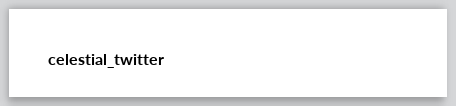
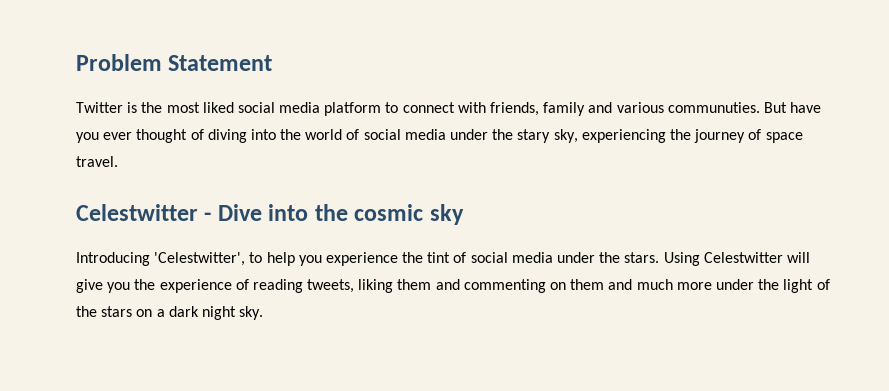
[48,54,164,68] celestial_twitter -> [76,54,273,71] [76,102,822,116] [76,129,803,143] [76,156,118,167] [76,204,464,225] [76,252,810,266] [76,279,830,293] [76,306,264,320] Problem Statement // Twitter is the most liked social media platform to connect with friends, family and various communuties. But have you ever thought of diving into the world of social media under the stary sky, experiencing the journey of space travel. // Celestwitter - Dive into the cosmic sky // Introducing 'Celestwitter', to help you experience the tint of social media under the stars. Using Celestwitter will give you the experience of reading tweets, liking them and commenting on them and much more under the light of the stars on a dark night sky.

